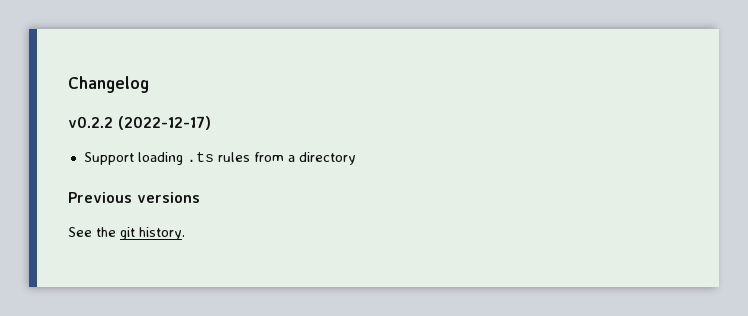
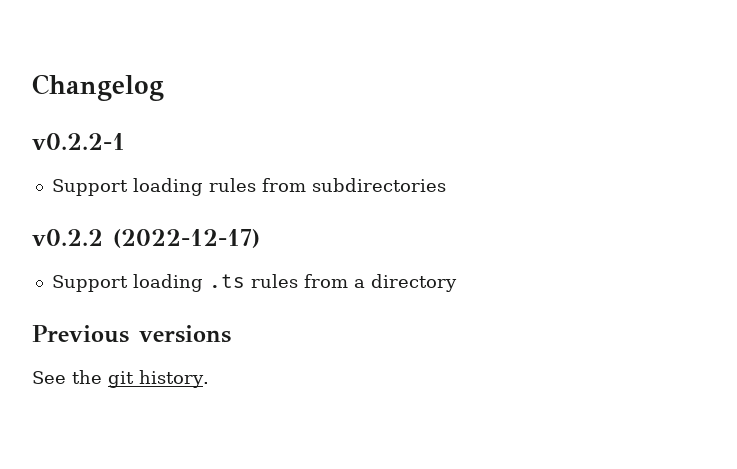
(149, 84) none -> [32,133,125,150] [51,178,446,196] // v0.2.2-1 // Support loading rules from subdirectories

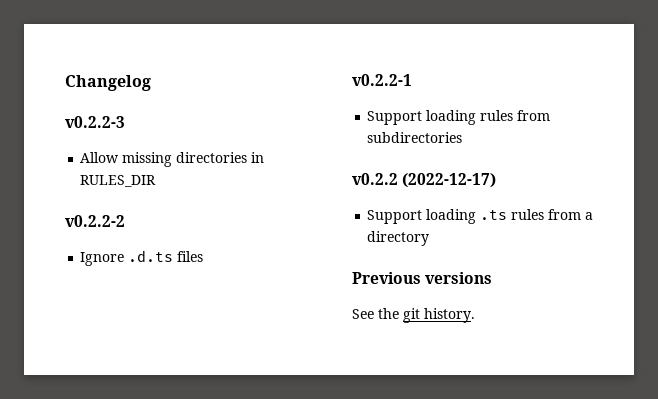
(164, 87) none -> [65,116,125,128] [80,152,265,167] [80,175,157,187] [65,215,125,227] [80,250,204,266] // v0.2.2-3 // Allow missing directories in RULES_DIR // v0.2.2-2 // Ignore .d.ts files

